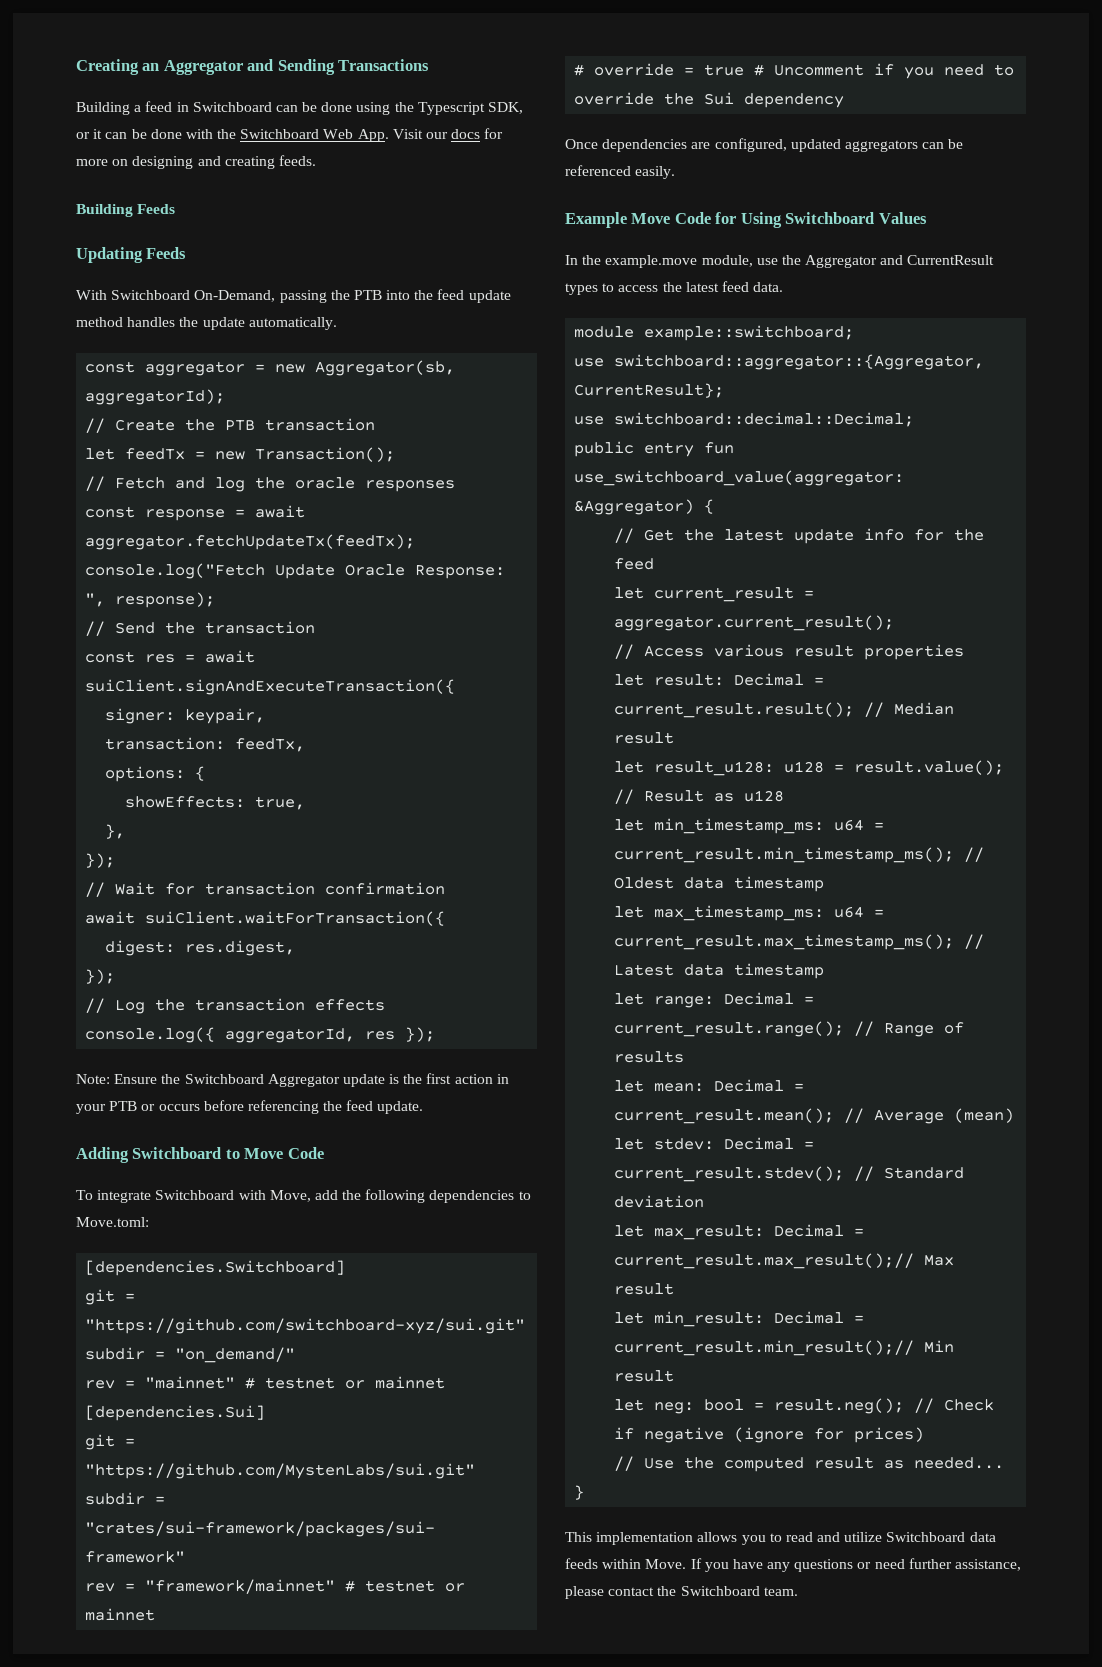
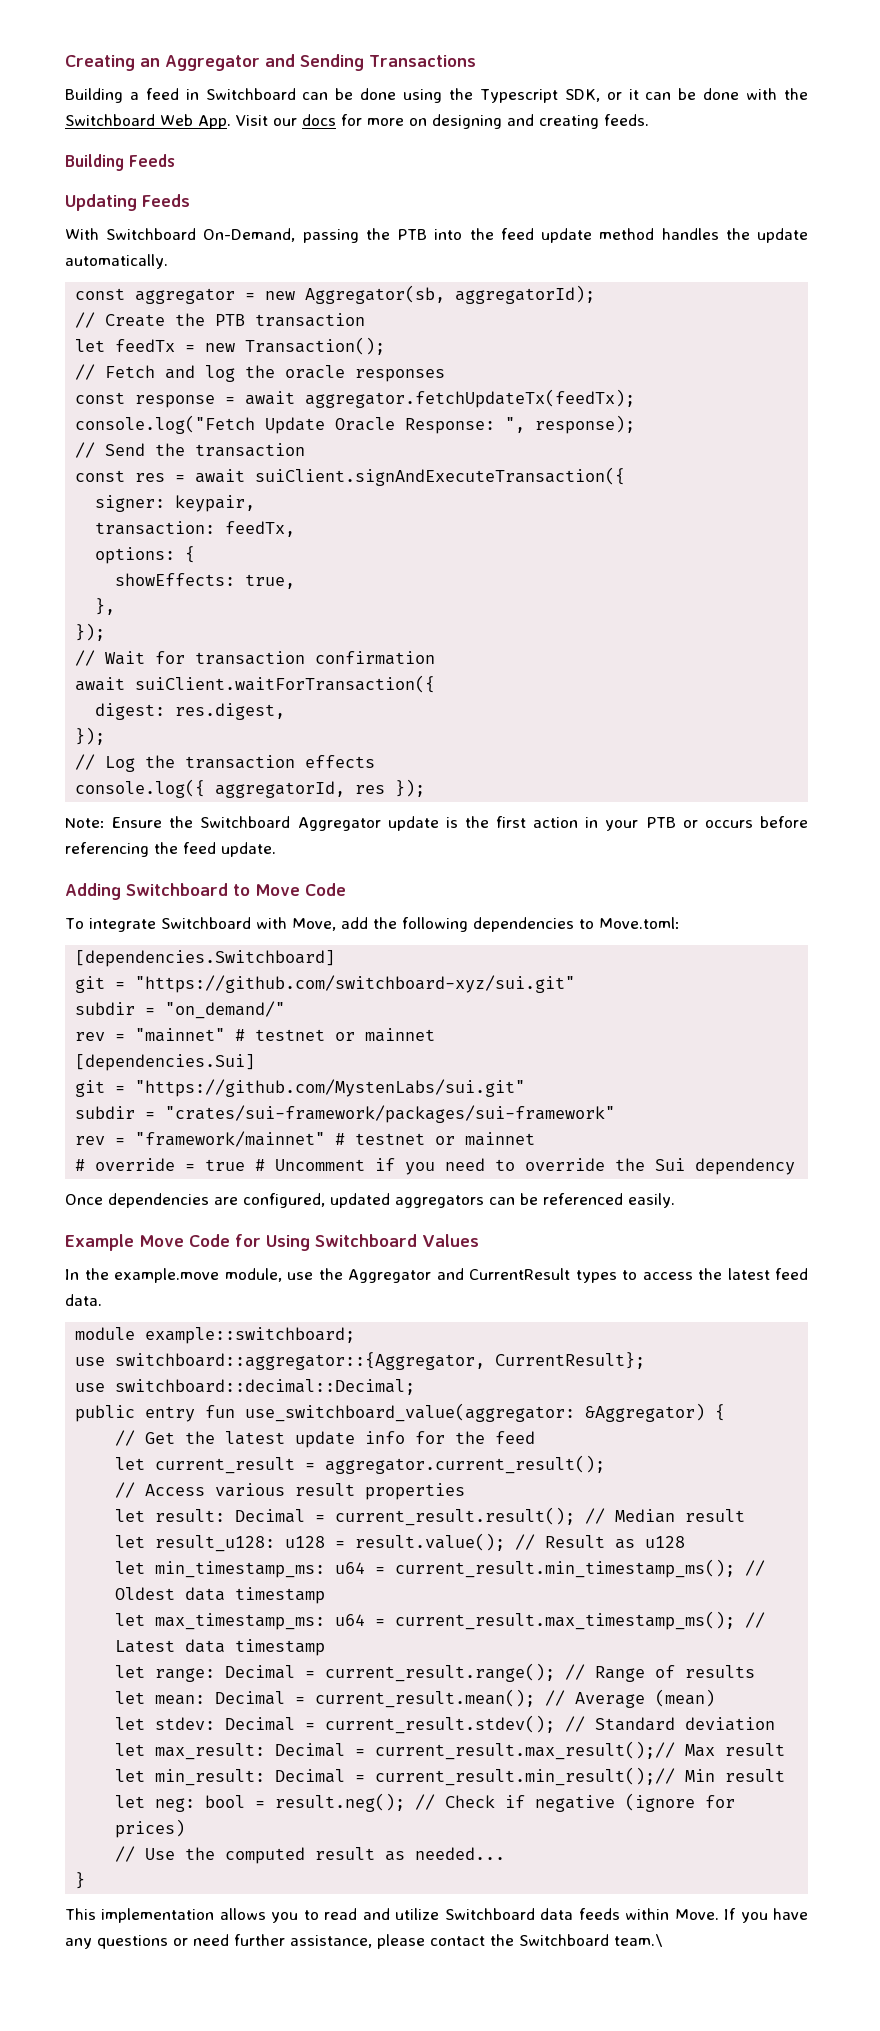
[763,1587,798,1596] team. -> [614,1934,663,1947] team.\

